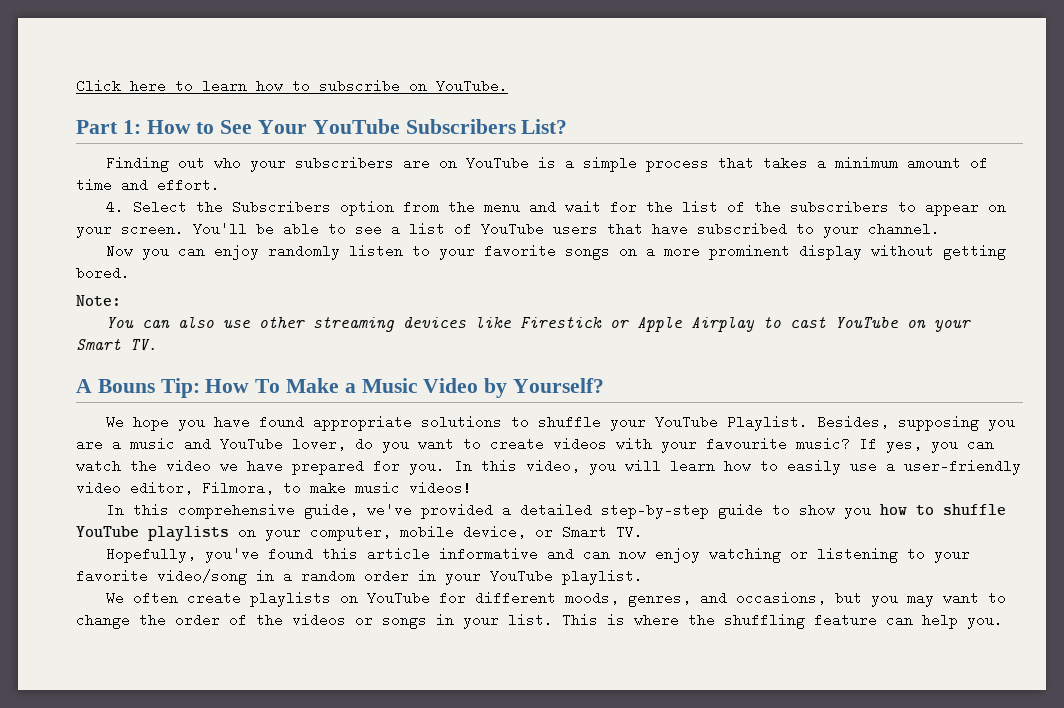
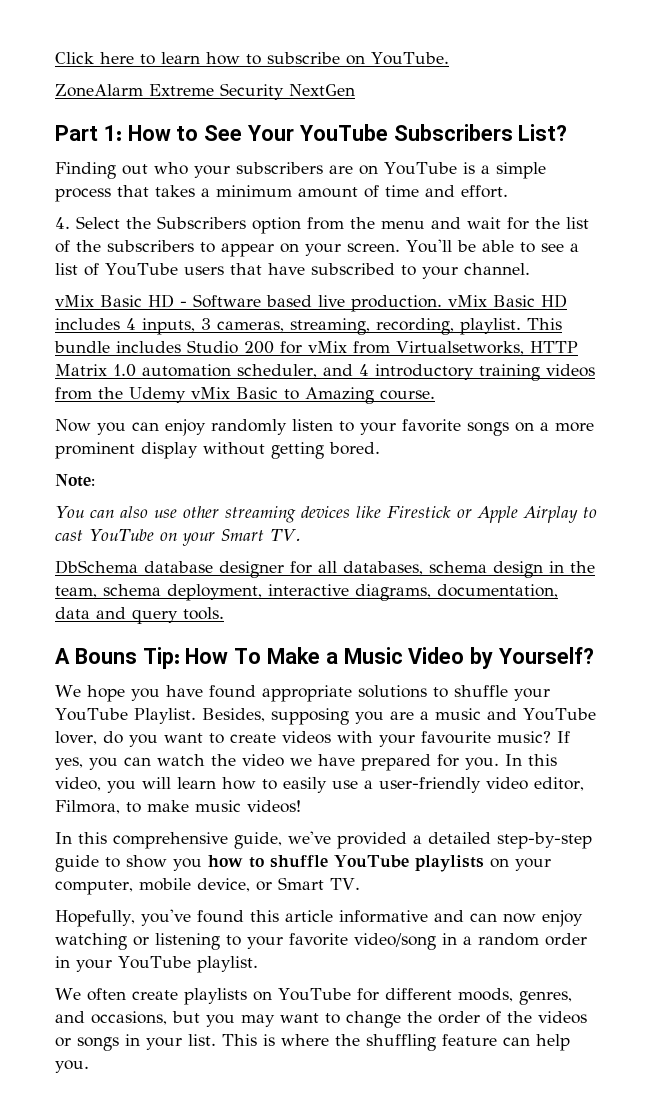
(508, 86) none -> [55,83,355,100] // ZoneAlarm Extreme Security NextGen
(940, 229) none -> [55,294,567,312] [55,318,562,335] [54,340,578,355] [55,364,595,381] [55,387,435,404] // vMix Basic HD - Software based live production. vMix Basic HD includes 4 inputs, 3 cameras, streaming, recording, playlist. This bundle includes Studio 200 for vMix from Virtualsetworks, HTTP Matrix 1.0 automation scheduler, and 4 introductory training videos from the Udemy vMix Basic to Amazing course.
(157, 345) none -> [55,560,595,578] [55,584,558,601] [55,607,224,624] // DbSchema database designer for all databases, schema design in the team, schema deployment, interactive diagrams, documentation, data and query tools.

